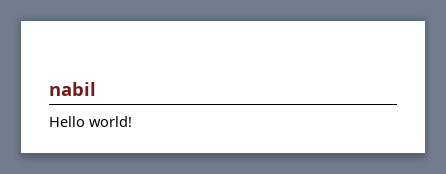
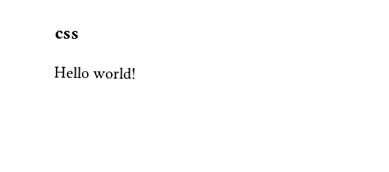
[49,82,96,96] nabil -> [54,30,79,39] css

